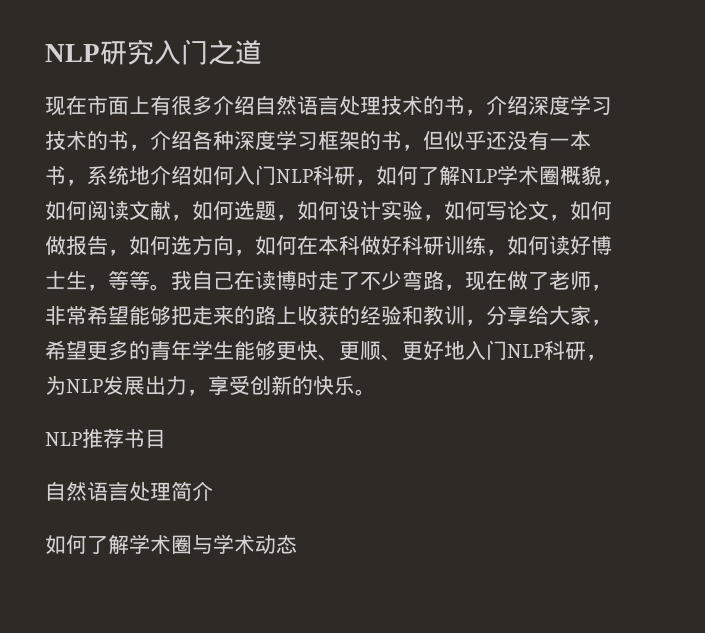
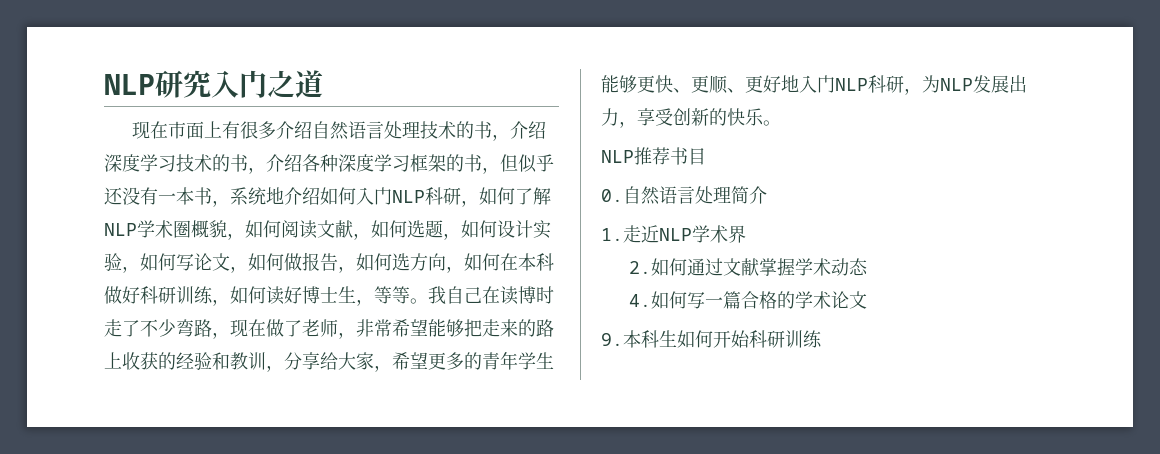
(166, 438) none -> [601,189,623,202] 0.
[45,534,297,554] 如何了解学术圈与学术动态 -> [601,225,746,243] [628,258,868,276] [628,291,867,309] [601,330,822,348] 1.走近NLP学术界 // 2.如何通过文献掌握学术动态 // 4.如何写一篇合格的学术论文 // 9.本科生如何开始科研训练

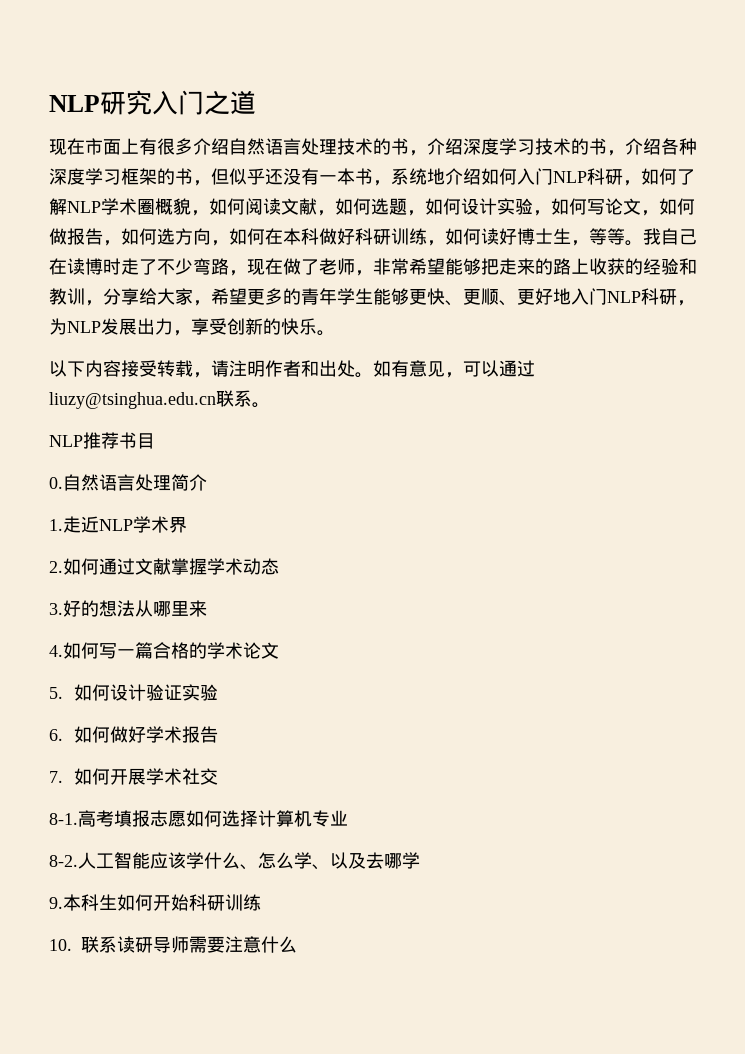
(781, 123) none -> [49,360,535,378] [49,390,270,409] // 以下内容接受转载，请注明作者和出处。如有意见，可以通过liuzy@tsinghua.edu.cn联系。
(868, 267) none -> [49,600,207,617] // 3.好的想法从哪里来
(867, 300) none -> [49,684,219,701] [49,726,219,743] [49,768,219,785] [49,810,348,827] [49,852,420,870] // 5.如何设计验证实验 // 6.如何做好学术报告 // 7.如何开展学术社交 // 8-1.高考填报志愿如何选择计算机专业 // 8-2.人工智能应该学什么、怎么学、以及去哪学
(822, 339) none -> [49,936,297,953] // 10.联系读研导师需要注意什么

